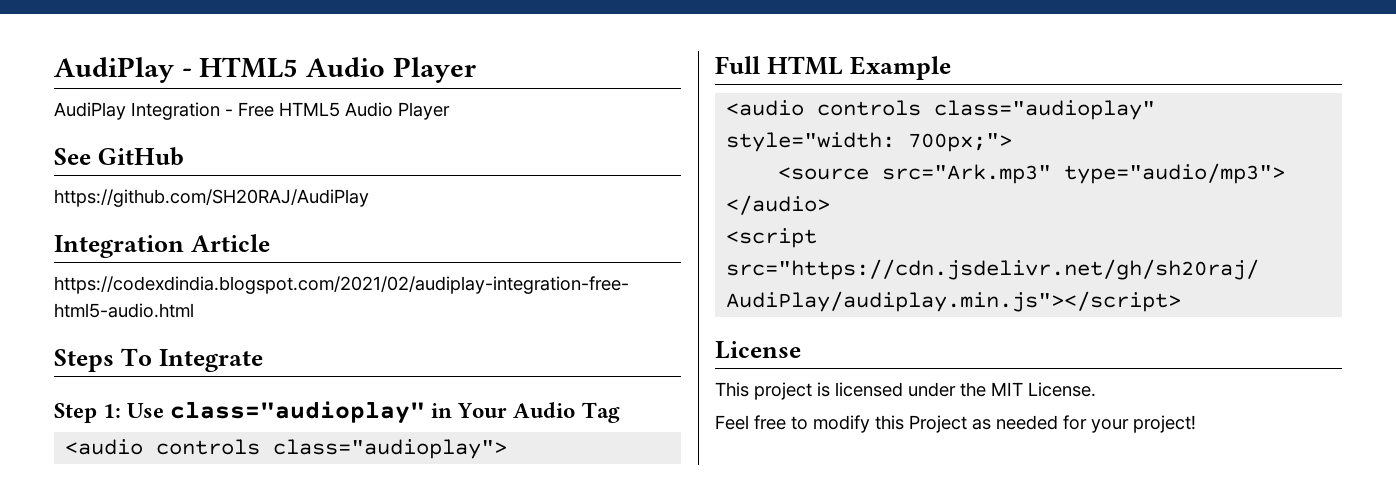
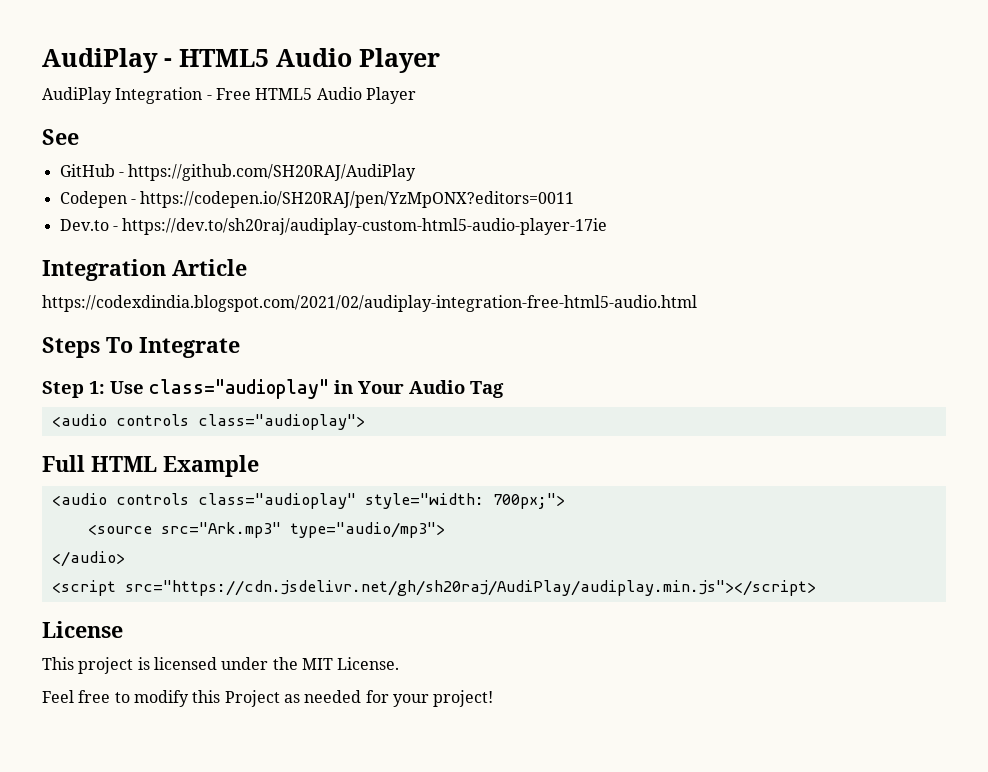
(91, 156) none -> (79, 137) //
[54,189,369,207] // https://github.com/SH20RAJ/AudiPlay -> [118,164,417,181] [59,191,575,208] [59,218,608,235] - https://github.com/SH20RAJ/AudiPlay // Codepen - https://codepen.io/SH20RAJ/pen/YzMpONX?editors=0011 // Dev.to - https://dev.to/sh20raj/audiplay-custom-html5-audio-player-17ie

